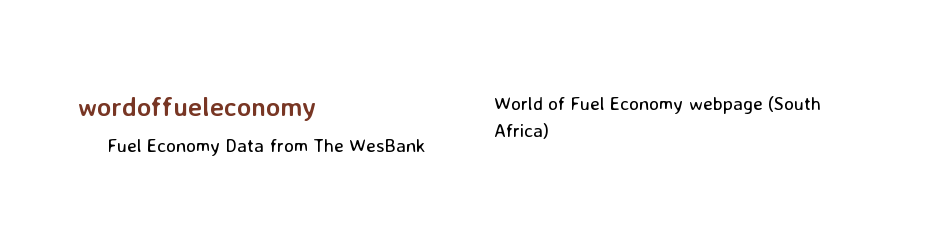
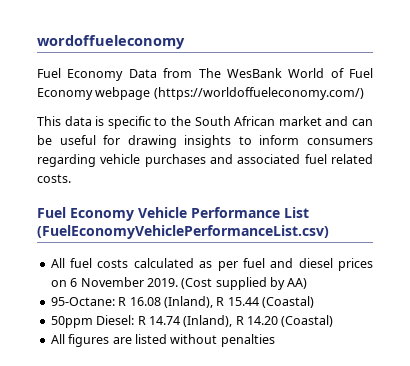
[767,96,821,112] [494,123,549,139] (South Africa) -> [153,87,364,100] [37,116,373,129] [37,135,373,148] [37,154,373,167] [37,174,71,183] [37,207,309,221] [37,225,329,239] [50,258,373,271] [50,277,308,290] [50,296,314,308] [50,315,334,328] [50,334,275,347] (https://worldoffueleconomy.com/) // This data is specific to the South African market and can be useful for drawing insights to inform consumers regarding vehicle purchases and associated fuel related costs. // Fuel Economy Vehicle Performance List (FuelEconomyVehiclePerformanceList.csv) // All fuel costs calculated as per fuel and diesel prices on 6 November 2019. (Cost supplied by AA) // 95-Octane: R 16.08 (Inland), R 15.44 (Coastal) // 50ppm Diesel: R 14.74 (Inland), R 14.20 (Coastal) // All figures are listed without penalties

